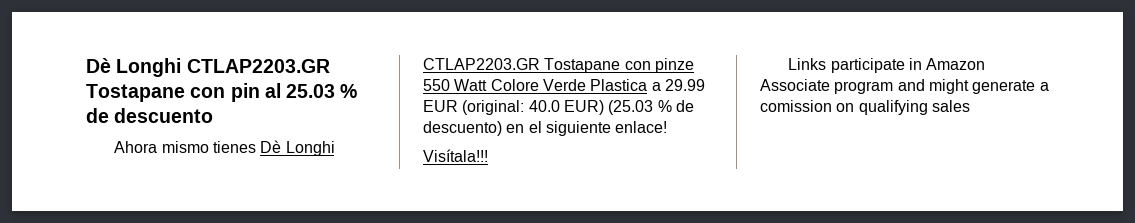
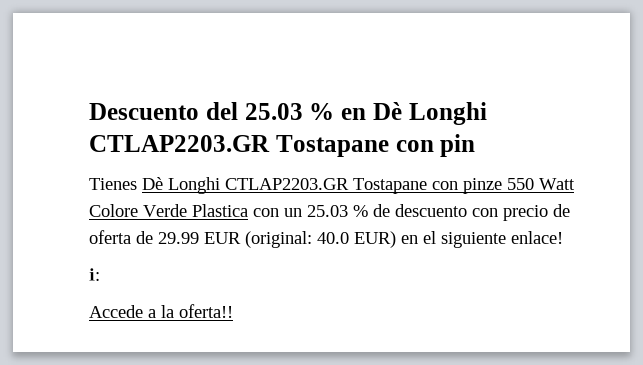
(86, 65) none -> [89,102,366,120] Descuento del 25.03 % en
[264,83,358,98] [86,108,214,123] [114,141,256,153] al 25.03 % de descuento // Ahora mismo tienes -> [89,178,137,190] // Tienes
[651,82,661,91] a -> [253,204,570,221] [89,230,153,244] con un 25.03 % de descuento con precio de oferta de
[608,100,694,115] [423,121,502,136] (25.03 % de descuento) -> (396, 239) none
[423,149,488,162] [788,58,986,73] [760,79,1049,94] [760,100,970,115] Visítala!!! // Links participate in Amazon Associate program and might generate a comission on qualifying sales -> [89,268,100,281] [89,304,233,318] ℹ: // Accede a la oferta!!

